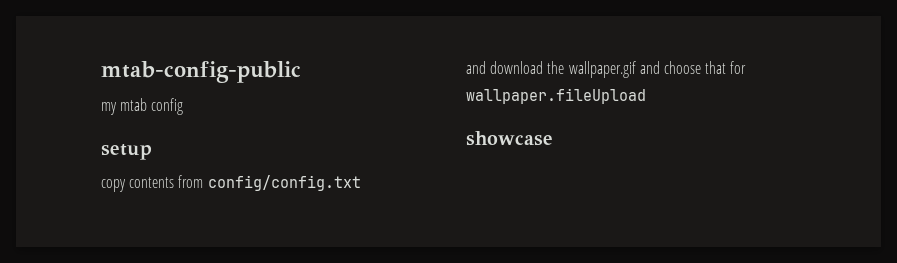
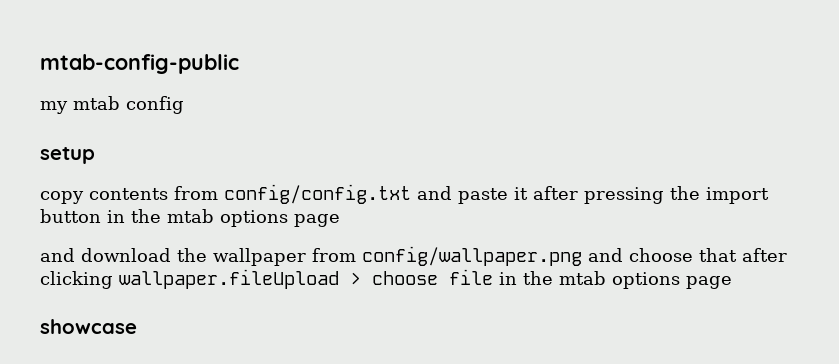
(361, 183) none -> [417,186,769,204] [40,209,340,227] and paste it after pressing the import button in the mtab options page
[568,61,636,78] wallpaper.gif -> [213,246,582,266] wallpaper from config/wallpaper.png
[730,61,747,74] for -> [742,248,787,262] [40,271,113,289] after clicking
(646, 96) none -> [350,269,732,289] > choose file in the mtab options page

